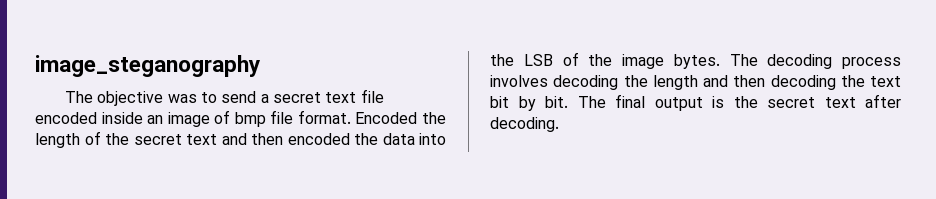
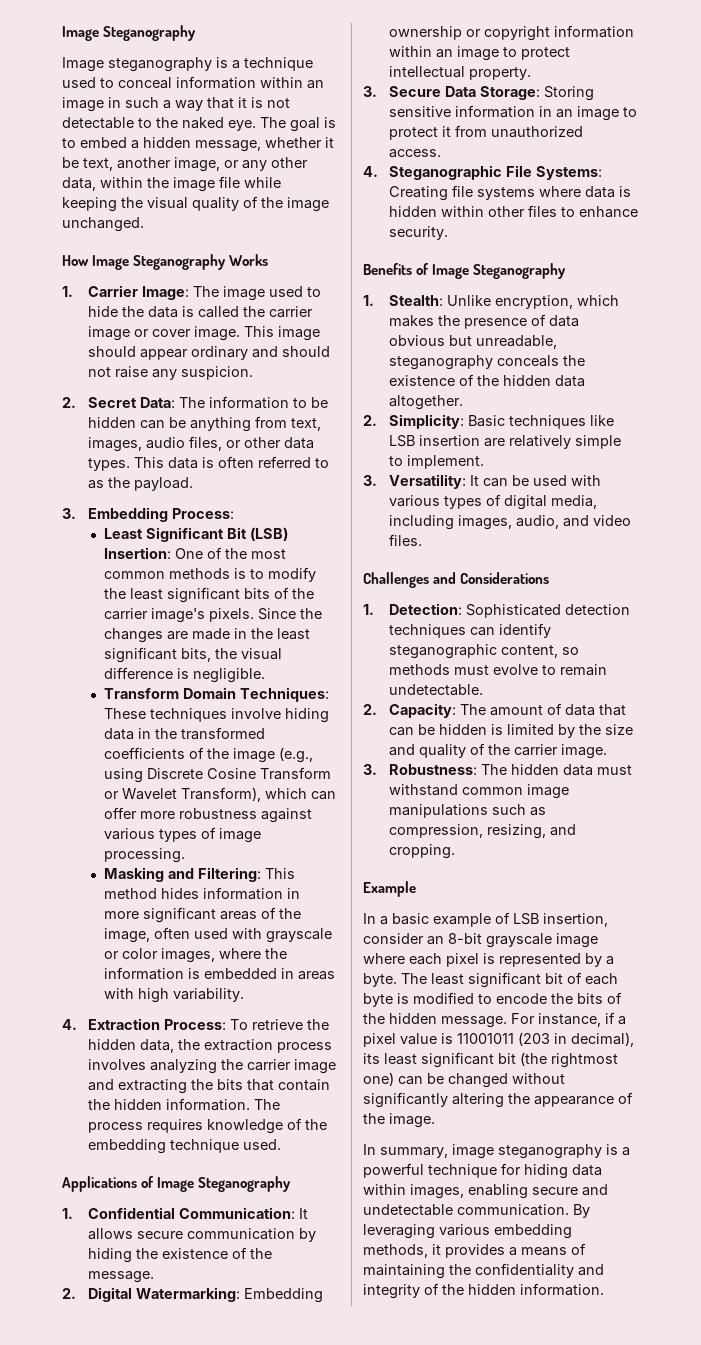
[35,55,260,77] [65,89,384,106] [35,110,446,127] [35,131,446,148] [490,52,901,69] [490,75,901,90] [490,94,901,111] [490,117,559,132] image_steganography // The objective was to send a secret text file encoded inside an image of bmp file format. Encoded the length of the secret text and then encoded the data into the LSB of the image bytes. The decoding process involves decoding the length and then decoding the text bit by bit. The final output is the secret text after decoding. -> [62,25,197,41] [62,57,313,72] [62,76,324,89] [62,97,290,112] [62,117,336,132] [62,137,334,152] [62,157,308,172] [62,176,281,192] [62,196,329,212] [62,217,144,232] [62,254,269,270] [62,285,322,301] [88,306,314,318] [88,326,321,341] [88,346,331,360] [88,366,254,380] [62,396,329,409] [88,416,322,432] [88,436,315,452] [88,456,330,471] [88,477,194,491] [62,507,235,522] [103,527,288,542] [103,547,286,559] [103,567,316,582] [103,587,314,603] [103,608,322,623] [103,628,310,643] [103,647,282,663] [103,667,265,683] [103,687,329,702] [103,708,329,723] [103,727,265,740] [103,747,313,763] [103,767,331,783] [103,787,336,802] [103,807,312,823] [103,827,261,843] [103,848,185,863] [103,867,295,882] [103,887,300,900] [103,907,301,923] [103,927,332,943] [103,948,287,963] [103,967,335,980] [103,988,244,1003] [62,1018,330,1030] [88,1039,333,1053] [88,1059,337,1074] [88,1079,331,1094] [88,1098,281,1111] [88,1118,328,1134] [88,1139,282,1154] [62,1176,292,1192] [62,1207,309,1219] [88,1228,317,1242] [88,1247,273,1263] [88,1271,155,1283] [62,1287,324,1303] [389,25,635,41] [389,46,571,61] [389,66,532,80] [363,86,595,101] [389,105,638,121] [389,125,584,140] [389,149,442,158] [363,165,603,180] [389,185,632,201] [389,205,639,218] [389,226,449,240] [363,263,567,279] [363,295,620,309] [389,314,580,329] [389,335,558,349] [389,355,586,370] [389,374,586,387] [389,395,464,410] [363,414,615,429] [389,435,622,449] [389,455,485,469] [363,474,602,489] [389,494,598,510] [389,515,632,530] [389,534,423,546] [363,572,550,588] [363,603,631,618] [389,623,552,638] [389,644,580,659] [389,664,608,676] [389,684,484,696] [363,703,627,718] [389,724,634,738] [389,743,608,759] [363,764,633,776] [389,784,570,799] [389,804,547,818] [389,824,577,839] [389,844,456,859] [363,881,416,897] [363,912,608,927] [363,933,598,948] [363,953,614,967] [363,972,618,988] [363,992,622,1007] [363,1012,626,1028] [363,1032,634,1047] [363,1052,618,1068] [363,1072,565,1088] [363,1092,633,1108] [363,1113,435,1128] [363,1144,630,1159] [363,1163,602,1179] [363,1184,608,1199] [363,1204,590,1218] [363,1224,572,1239] [363,1243,586,1258] [363,1263,604,1279] [363,1283,604,1299] Image Steganography // Image steganography is a technique used to conceal information within an image in such a way that it is not detectable to the naked eye. The goal is to embed a hidden message, whether it be text, another image, or any other data, within the image file while keeping the visual quality of the image unchanged. // How Image Steganography Works // 1. Carrier Image: The image used to hide the data is called the carrier image or cover image. This image should appear ordinary and should not raise any suspicion. // 2. Secret Data: The information to be hidden can be anything from text, images, audio files, or other data types. This data is often referred to as the payload. // 3. Embedding Process: // Least Significant Bit (LSB) Insertion: One of the most common methods is to modify the least significant bits of the carrier image's pixels. Since the changes are made in the least significant bits, the visual difference is negligible. // Transform Domain Techniques: These techniques involve hiding data in the transformed coefficients of the image (e.g., using Discrete Cosine Transform or Wavelet Transform), which can offer more robustness against various types of image processing. // Masking and Filtering: This method hides information in more significant areas of the image, often used with grayscale or color images, where the information is embedded in areas with high variability. // 4. Extraction Process: To retrieve the hidden data, the extraction process involves analyzing the carrier image and extracting the bits that contain the hidden information. The process requires knowledge of the embedding technique used. // Applications of Image Steganography // 1. Confidential Communication: It allows secure communication by hiding the existence of the message. // 2. Digital Watermarking: Embedding ownership or copyright information within an image to protect intellectual property. // 3. Secure Data Storage: Storing sensitive information in an image to protect it from unauthorized access. // 4. Steganographic File Systems: Creating file systems where data is hidden within other files to enhance security. // Benefits of Image Steganography // 1. Stealth: Unlike encryption, which makes the presence of data obvious but unreadable, steganography conceals the existence of the hidden data altogether. // 2. Simplicity: Basic techniques like LSB insertion are relatively simple to implement. // 3. Versatility: It can be used with various types of digital media, including images, audio, and video files. // Challenges and Considerations // 1. Detection: Sophisticated detection techniques can identify steganographic content, so methods must evolve to remain undetectable. // 2. Capacity: The amount of data that can be hidden is limited by the size and quality of the carrier image. // 3. Robustness: The hidden data must withstand common image manipulations such as compression, resizing, and cropping. // Example // In a basic example of LSB insertion, consider an 8-bit grayscale image where each pixel is represented by a byte. The least significant bit of each byte is modified to encode the bits of the hidden message. For instance, if a pixel value is 11001011 (203 in decimal), its least significant bit (the rightmost one) can be changed without significantly altering the appearance of the image. // In summary, image steganography is a powerful technique for hiding data within images, enabling secure and undetectable communication. By leveraging various embedding methods, it provides a means of maintaining the confidentiality and integrity of the hidden information.

